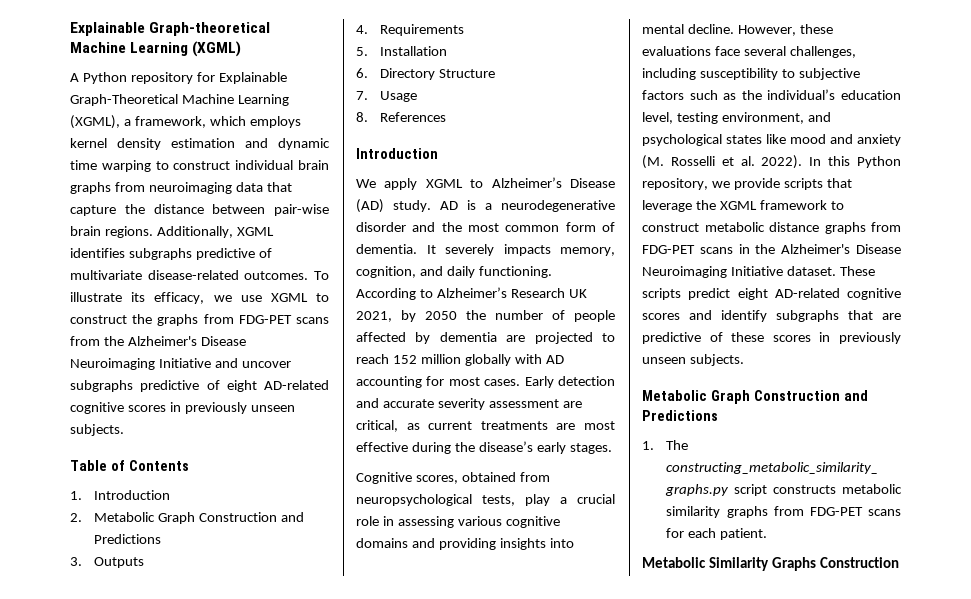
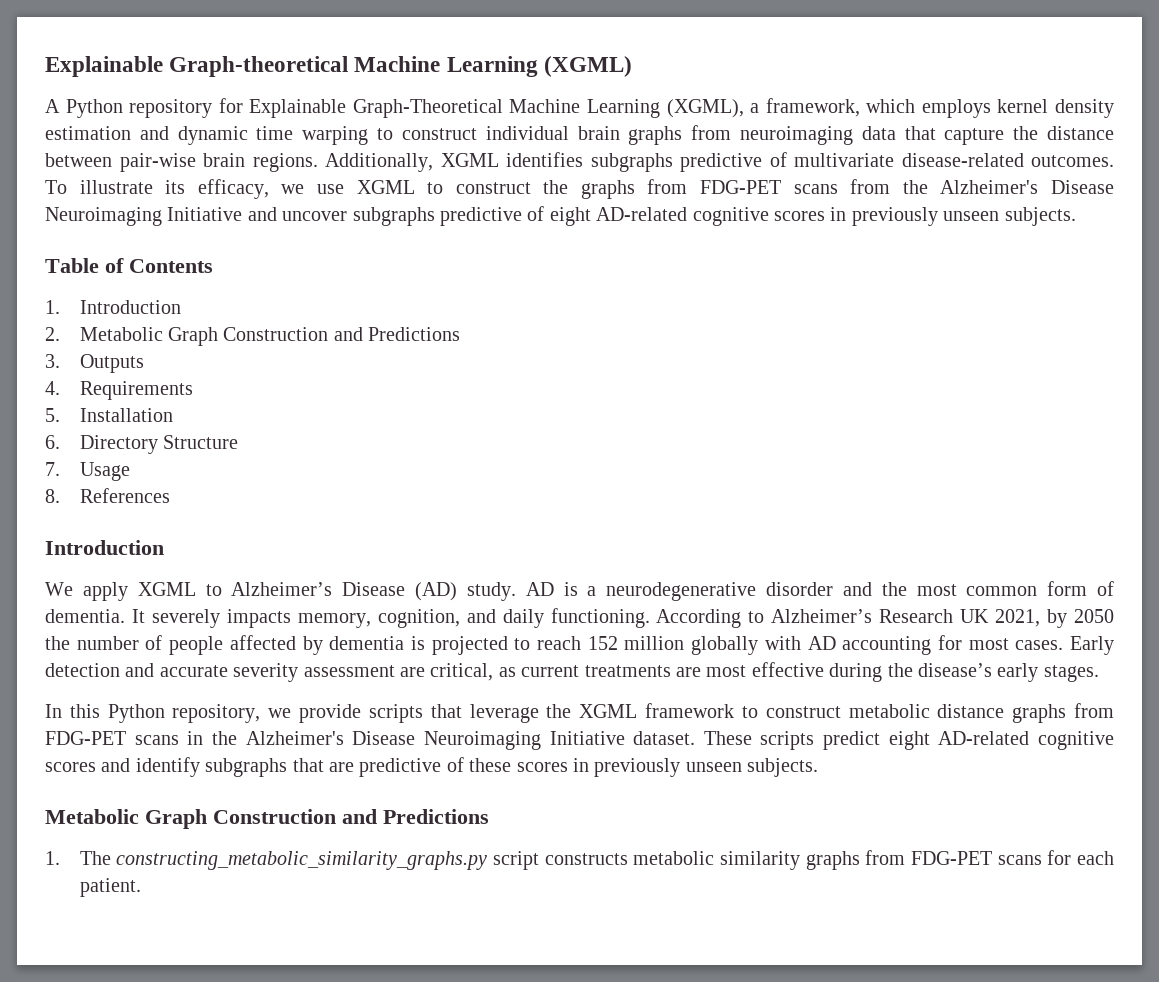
[506,335,526,342] are -> [410,636,425,650] is
[356,472,550,484] [356,494,615,506] [356,516,560,528] [356,538,574,550] [642,24,833,36] [642,46,856,58] [642,68,860,80] [642,89,901,100] [642,112,831,124] [642,134,901,146] [642,155,803,169] Cognitive scores, obtained from neuropsychological tests, play a crucial role in assessing various cognitive domains and providing insights into mental decline. However, these evaluations face several challenges, including susceptibility to subjective factors such as the individual’s education level, testing environment, and psychological states like mood and anxiety (M. Rosselli et al. 2022). -> (1099, 673) none
[642,557,899,571] // Metabolic Similarity Graphs Construction -> (141, 887) none

